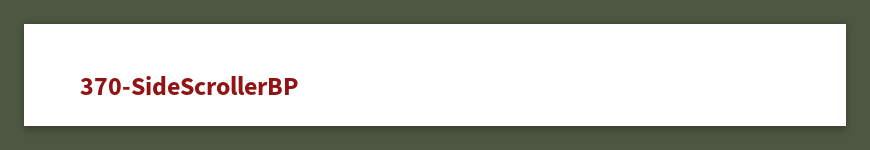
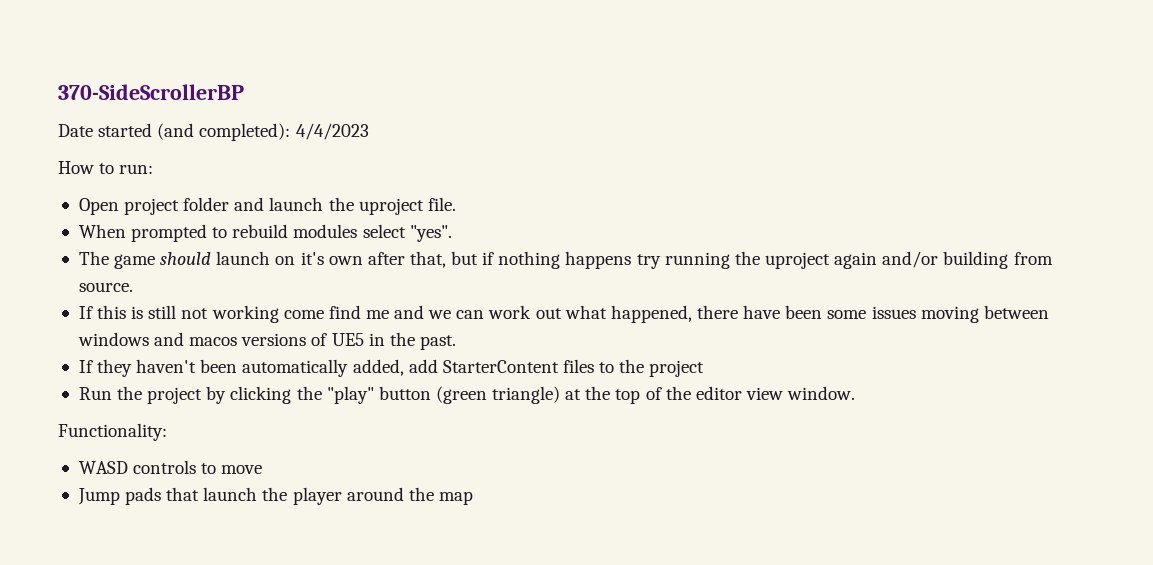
(299, 86) none -> [58,123,369,141] [58,161,154,174] [78,197,456,215] [78,224,452,242] [78,251,1053,269] [78,282,133,292] [78,305,1049,323] [77,332,456,350] [78,359,705,377] [78,386,856,404] [58,423,167,441] [78,460,263,474] [77,487,473,505] // Date started (and completed): 4/4/2023 // How to run: // Open project folder and launch the uproject file. // When prompted to rebuild modules select "yes". // The game should launch on it's own after that, but if nothing happens try running the uproject again and/or building from source. // If this is still not working come find me and we can work out what happened, there have been some issues moving between windows and macos versions of UE5 in the past. // If they haven't been automatically added, add StarterContent files to the project // Run the project by clicking the "play" button (green triangle) at the top of the editor view window. // Functionality: // WASD controls to move // Jump pads that launch the player around the map

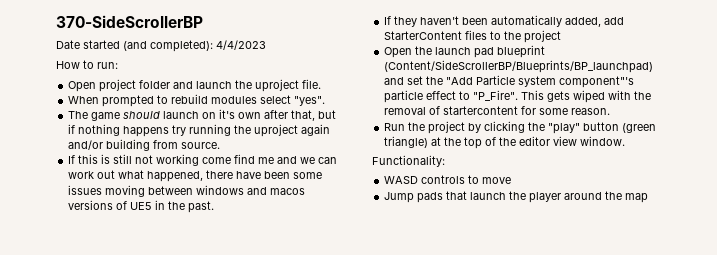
(705, 368) none -> [384,45,546,58] [384,60,654,73] [384,75,635,88] [384,90,652,103] [384,106,611,115] // Open the launch pad blueprint (Content/SideScrollerBP/Blueprints/BP_launchpad) and set the "Add Particle system component"'s particle effect to "P_Fire". This gets wiped with the removal of startercontent for some reason.

